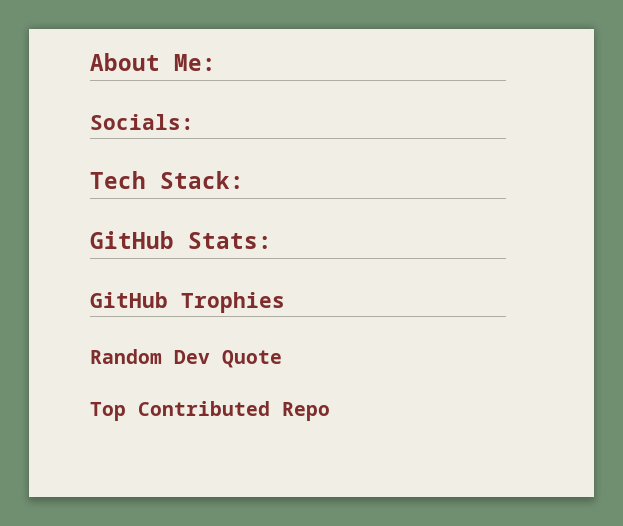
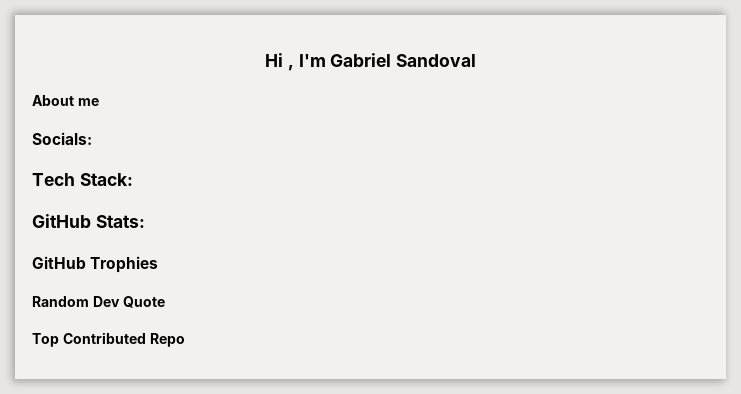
[90,53,216,71] About Me: -> [265,53,476,71] [32,95,99,106] Hi , I'm Gabriel Sandoval // About me

